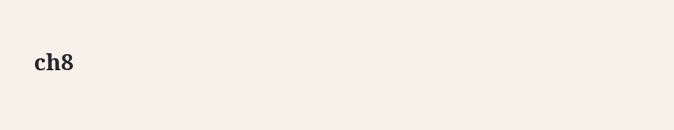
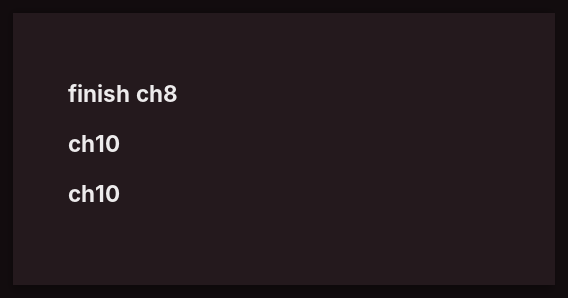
(33, 62) none -> [68,84,130,102] finish
(75, 62) none -> [68,135,120,152] [68,185,120,202] // ch10 // ch10

